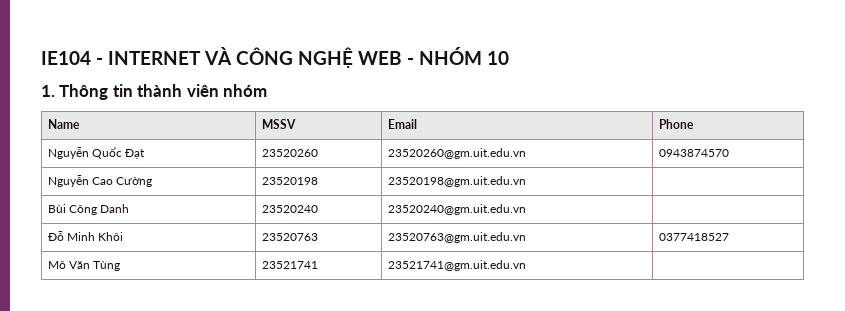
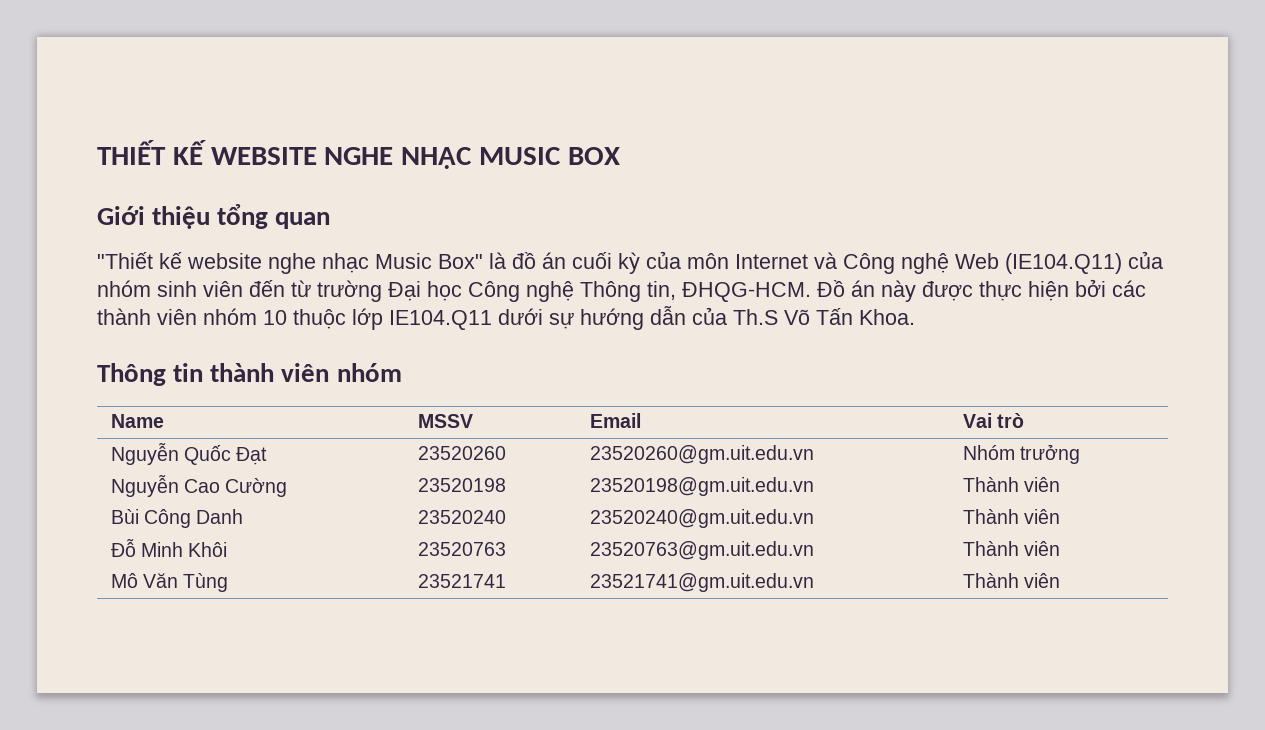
[41,47,509,68] [41,85,55,97] IE104 - INTERNET VÀ CÔNG NGHỆ WEB - NHÓM 10 // 1. -> [97,140,620,169] [97,204,331,229] [97,251,1163,274] [97,279,1146,302] [97,306,915,330] THIẾT KẾ WEBSITE NGHE NHẠC MUSIC BOX // Giới thiệu tổng quan // "Thiết kế website nghe nhạc Music Box" là đồ án cuối kỳ của môn Internet và Công nghệ Web (IE104.Q11) của nhóm sinh viên đến từ trường Đại học Công nghệ Thông tin, ĐHQG-HCM. Đồ án này được thực hiện bởi các thành viên nhóm 10 thuộc lớp IE104.Q11 dưới sự hướng dẫn của Th.S Võ Tấn Khoa. //
[659,119,695,129] Phone -> [962,413,1024,428] Vai trò
[659,149,730,157] 0943874570 -> [962,444,1080,464] Nhóm trưởng
(527, 181) none -> [962,477,1060,492] Thành viên
(527, 209) none -> [962,509,1060,524] Thành viên
[659,233,730,241] 0377418527 -> [962,541,1060,556] Thành viên
(527, 265) none -> [962,573,1060,588] Thành viên

